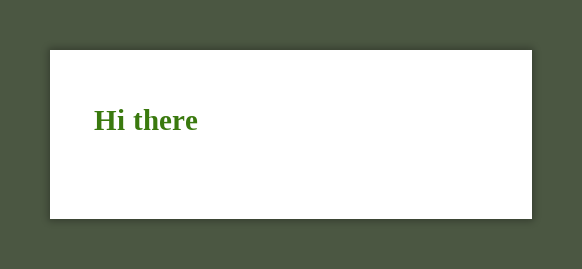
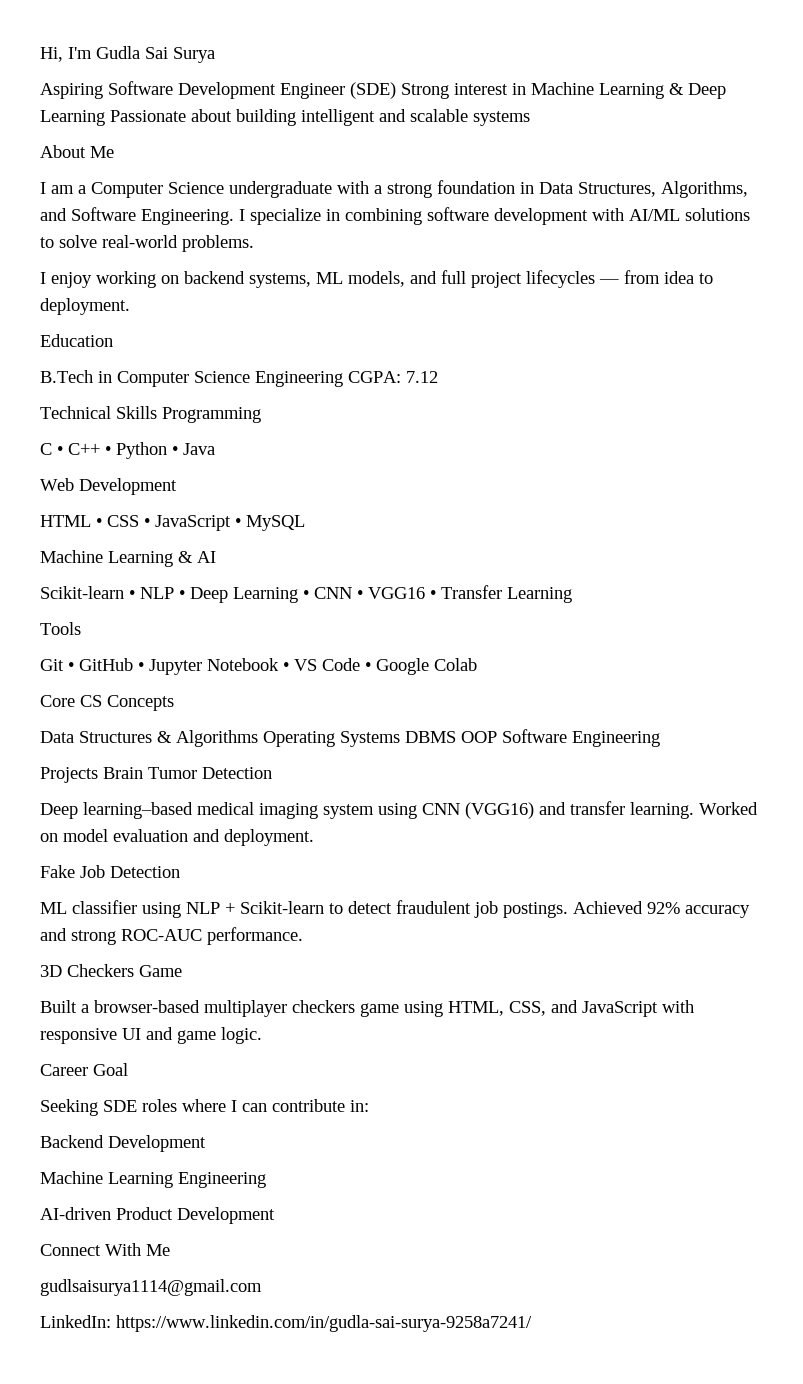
[94,109,198,130] Hi there -> [40,46,215,63] [40,81,726,99] [40,109,530,126] [40,145,114,158] [40,180,748,198] [40,207,750,225] [40,235,254,252] [40,270,713,288] [40,298,130,315] [40,334,113,347] [40,370,438,387] [40,406,261,423] [40,442,215,459] [40,478,177,495] [40,515,305,531] [40,550,216,567] [40,585,572,603] [40,622,81,635] [40,658,477,675] [40,695,174,711] [40,729,660,747] [40,767,272,783] [40,801,758,819] [40,829,314,846] [40,865,180,878] [40,900,750,918] [40,927,303,945] [40,964,182,977] [40,1000,694,1017] [40,1027,262,1044] [40,1063,128,1076] [40,1099,369,1116] [40,1135,206,1152] [40,1171,266,1188] [40,1207,275,1224] [40,1243,170,1256] [40,1279,262,1296] [40,1315,532,1332] Hi, I'm Gudla Sai Surya // Aspiring Software Development Engineer (SDE) Strong interest in Machine Learning & Deep Learning Passionate about building intelligent and scalable systems // About Me // I am a Computer Science undergraduate with a strong foundation in Data Structures, Algorithms, and Software Engineering. I specialize in combining software development with AI/ML solutions to solve real-world problems. // I enjoy working on backend systems, ML models, and full project lifecycles — from idea to deployment. // Education // B.Tech in Computer Science Engineering CGPA: 7.12 // Technical Skills Programming // C • C++ • Python • Java // Web Development // HTML • CSS • JavaScript • MySQL // Machine Learning & AI // Scikit-learn • NLP • Deep Learning • CNN • VGG16 • Transfer Learning // Tools // Git • GitHub • Jupyter Notebook • VS Code • Google Colab // Core CS Concepts // Data Structures & Algorithms Operating Systems DBMS OOP Software Engineering // Projects Brain Tumor Detection // Deep learning–based medical imaging system using CNN (VGG16) and transfer learning. Worked on model evaluation and deployment. // Fake Job Detection // ML classifier using NLP + Scikit-learn to detect fraudulent job postings. Achieved 92% accuracy and strong ROC-AUC performance. // 3D Checkers Game // Built a browser-based multiplayer checkers game using HTML, CSS, and JavaScript with responsive UI and game logic. // Career Goal // Seeking SDE roles where I can contribute in: // Backend Development // Machine Learning Engineering // AI-driven Product Development // Connect With Me // gudlsaisurya1114@gmail.com // LinkedIn: https://www.linkedin.com/in/gudla-sai-surya-9258a7241/

